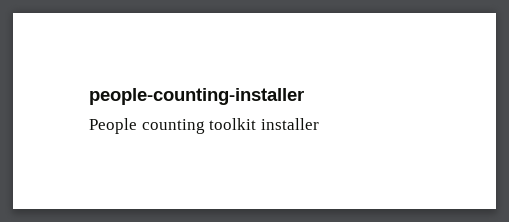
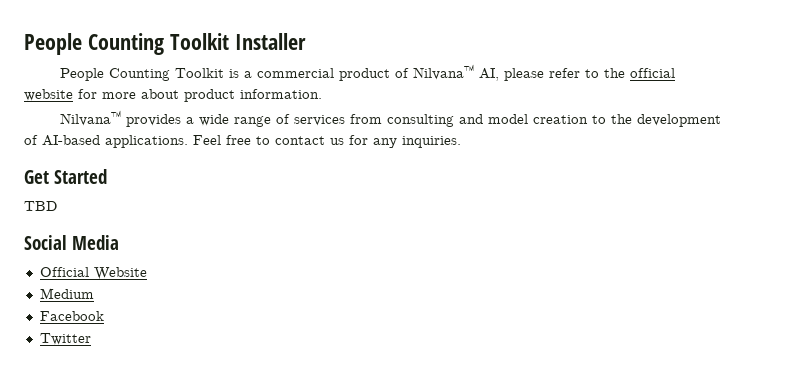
[89,88,304,105] [89,118,319,134] people-counting-installer // People counting toolkit installer -> [24,33,306,55] [59,64,675,81] [24,89,322,102] [59,110,721,127] [24,135,461,148] [24,169,108,184] [24,201,57,211] [24,235,120,250] [39,267,147,280] [39,288,94,299] [39,311,104,321] [39,333,91,345] People Counting Toolkit Installer // People Counting Toolkit is a commercial product of Nilvana™ AI, please refer to the official website for more about product information. // Nilvana™ provides a wide range of services from consulting and model creation to the development of AI-based applications. Feel free to contact us for any inquiries. // Get Started // TBD // Social Media // Official Website // Medium // Facebook // Twitter

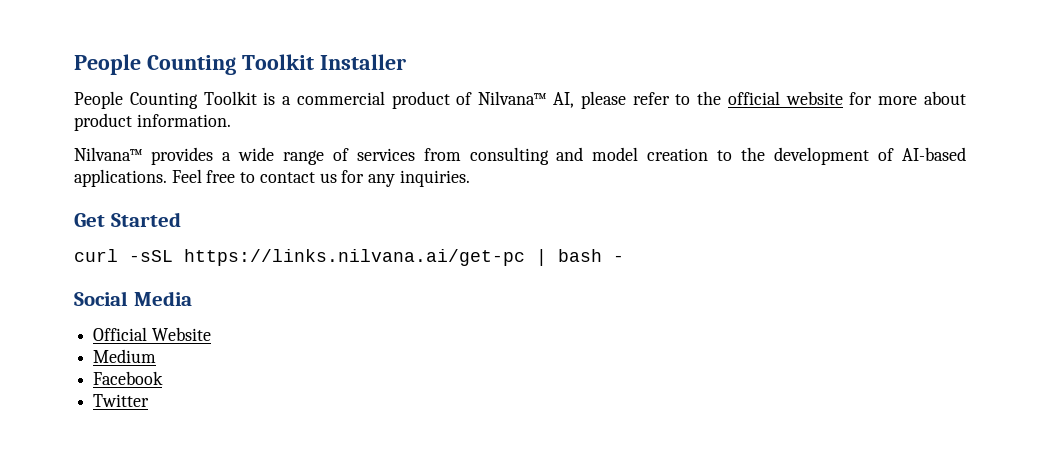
[24,201,57,211] TBD -> [74,249,624,266] curl -sSL https://links.nilvana.ai/get-pc | bash -

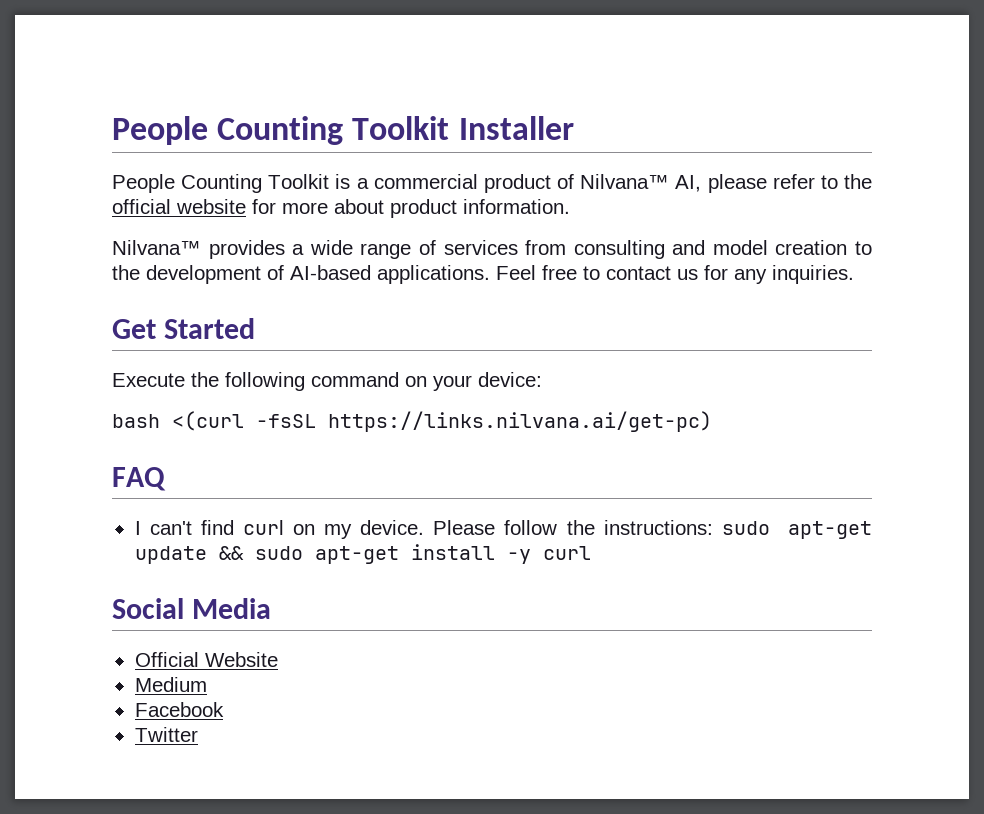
[74,249,624,266] curl -sSL https://links.nilvana.ai/get-pc | bash - -> [112,372,542,391] [112,411,712,432] [112,467,166,491] [134,520,873,539] [134,544,591,564] Execute the following command on your device: // bash <(curl -fsSL https://links.nilvana.ai/get-pc) // FAQ // I can't find curl on my device. Please follow the instructions: sudo apt-get update && sudo apt-get install -y curl

